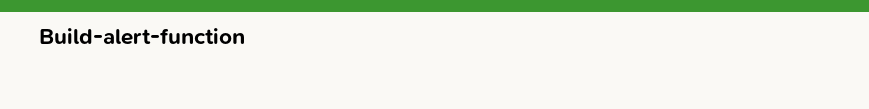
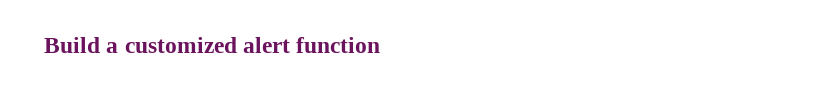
[39,28,245,45] Build-alert-function -> [44,37,381,53] Build a customized alert function

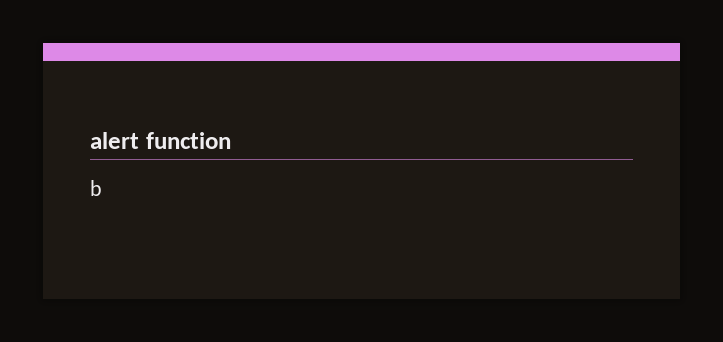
[44,37,237,53] Build a customized -> (90, 140) none
(381, 45) none -> [90,180,102,196] // b

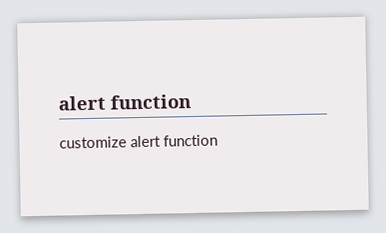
[90,180,102,196] b -> [59,134,218,149] customize alert function

